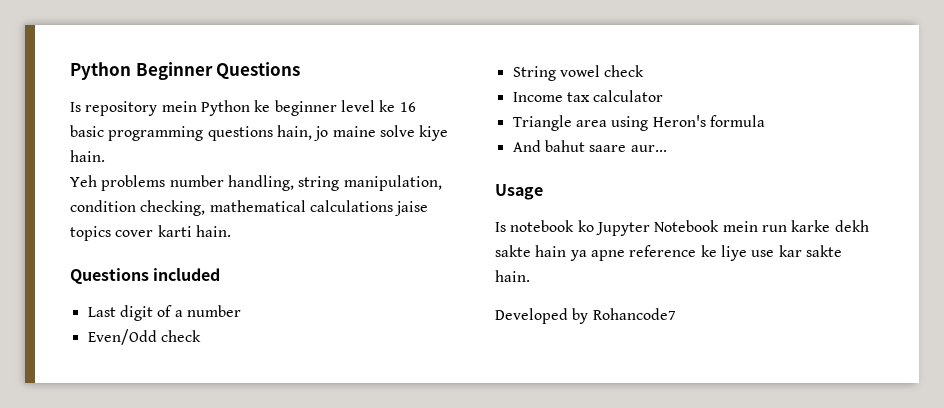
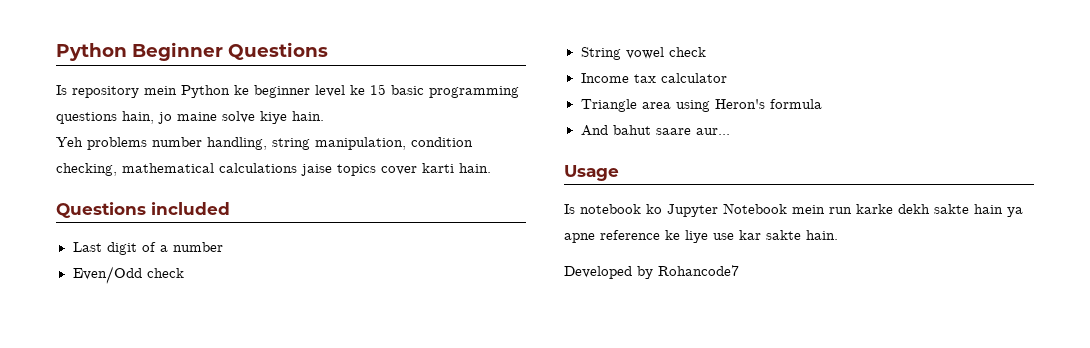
[399,102,416,112] 16 -> [370,84,386,95] 15

